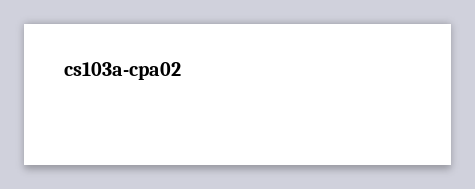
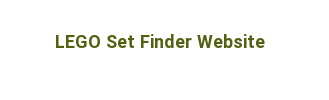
[64,62,181,80] cs103a-cpa02 -> [55,34,265,48] LEGO Set Finder Website

